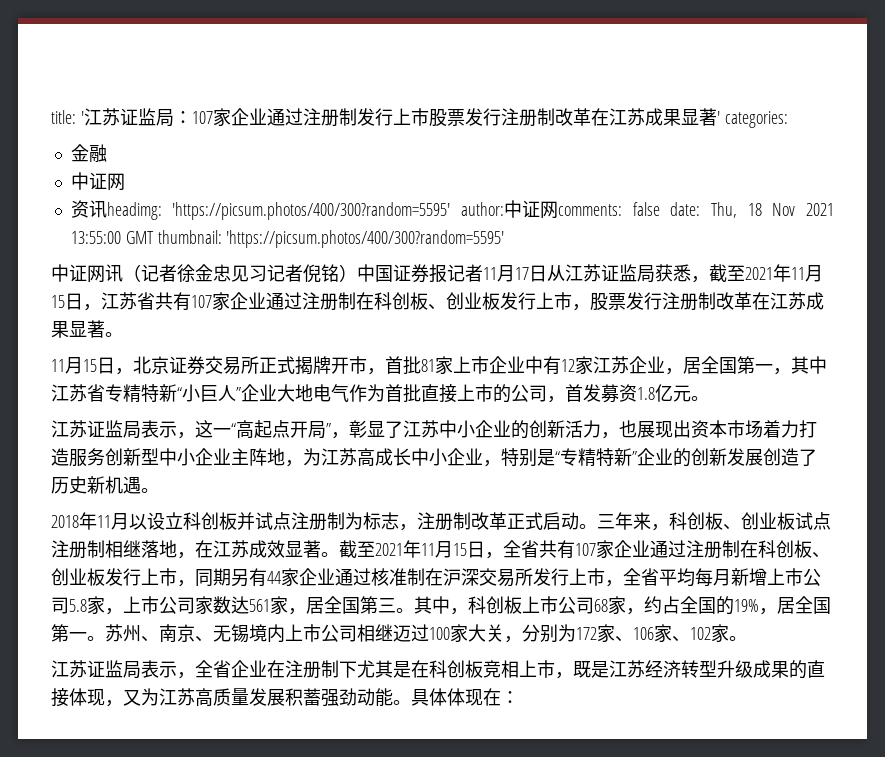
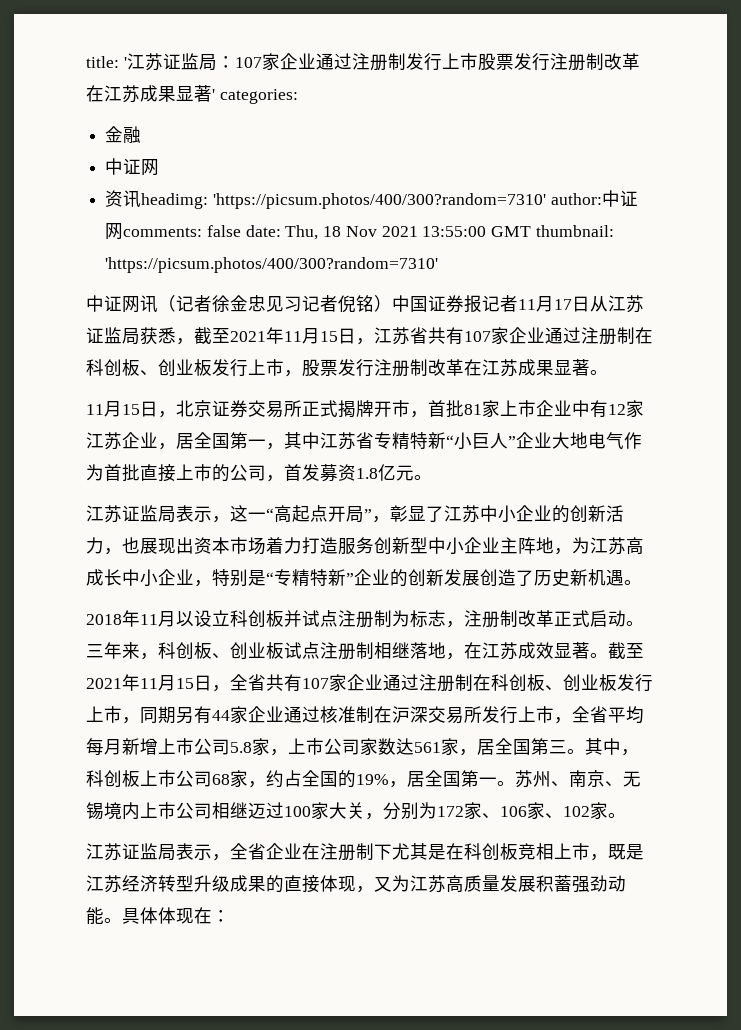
[172,202,451,220] 'https://picsum.photos/400/300?random=5595' -> [212,193,546,209] 'https://picsum.photos/400/300?random=7310'
[226,230,505,248] 'https://picsum.photos/400/300?random=5595' -> [105,257,439,273] 'https://picsum.photos/400/300?random=7310'

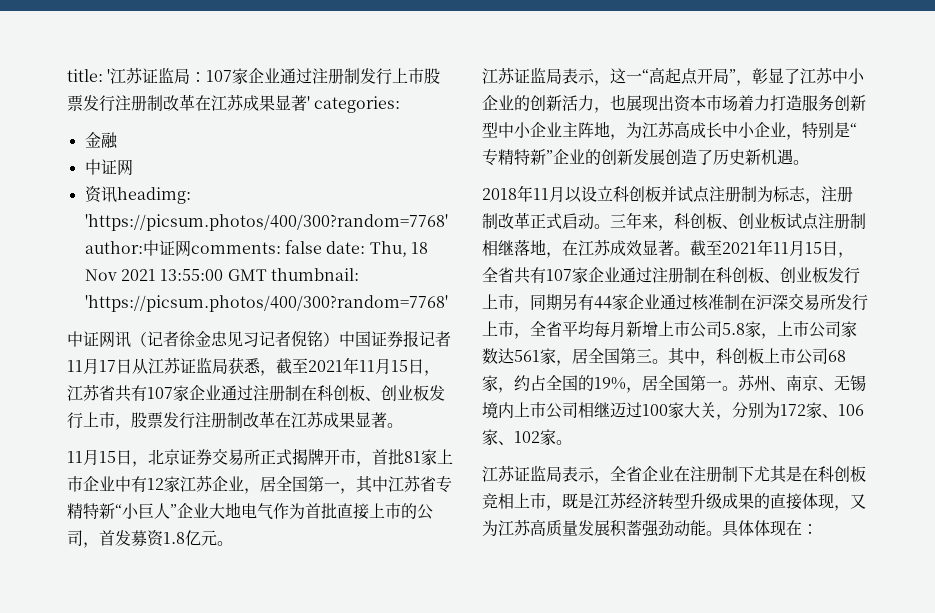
[212,193,546,209] 'https://picsum.photos/400/300?random=7310' -> [84,214,448,231] 'https://picsum.photos/400/300?random=7768'
[105,257,439,273] 'https://picsum.photos/400/300?random=7310' -> [84,295,448,312] 'https://picsum.photos/400/300?random=7768'

